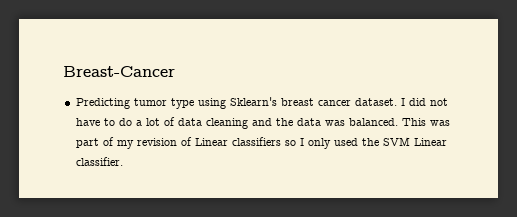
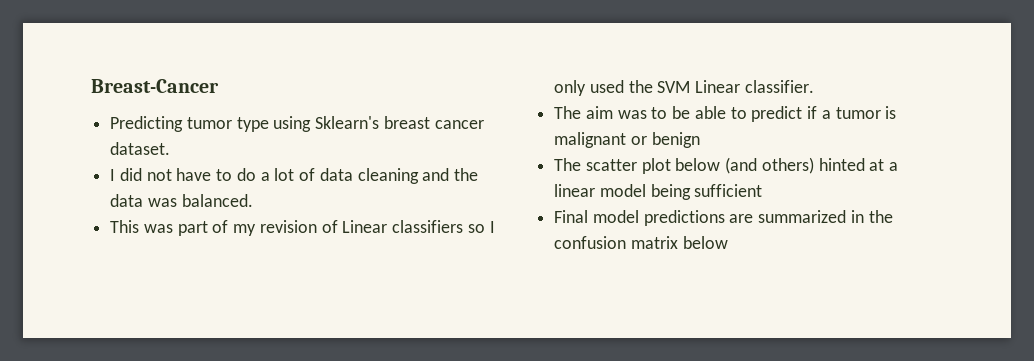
(397, 102) none -> (171, 148) //
(398, 122) none -> (253, 200) //
(123, 161) none -> [554,106,897,122] [554,132,700,148] [554,157,899,174] [554,184,763,200] [554,210,893,226] [554,236,728,249] // The aim was to be able to predict if a tumor is malignant or benign // The scatter plot below (and others) hinted at a linear model being sufficient // Final model predictions are summarized in the confusion matrix below

